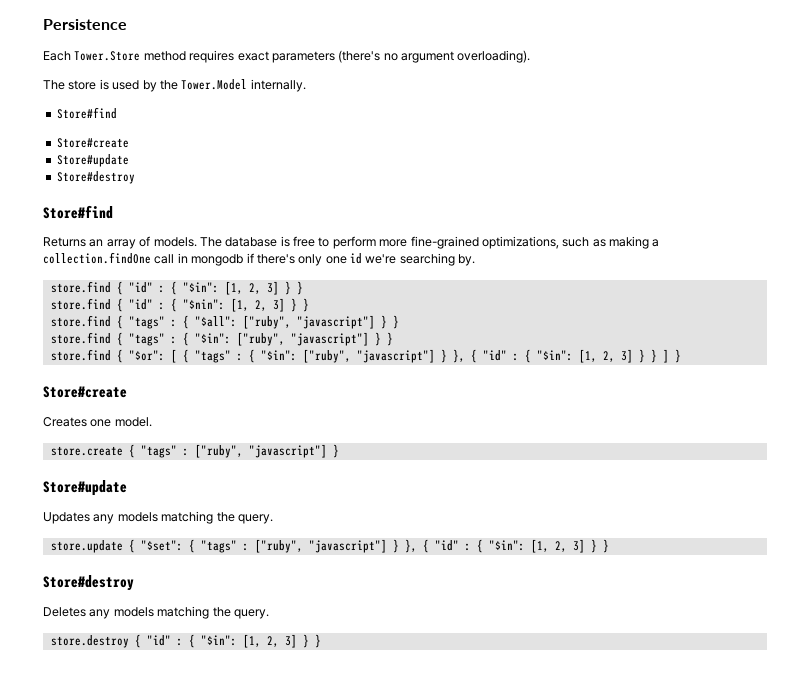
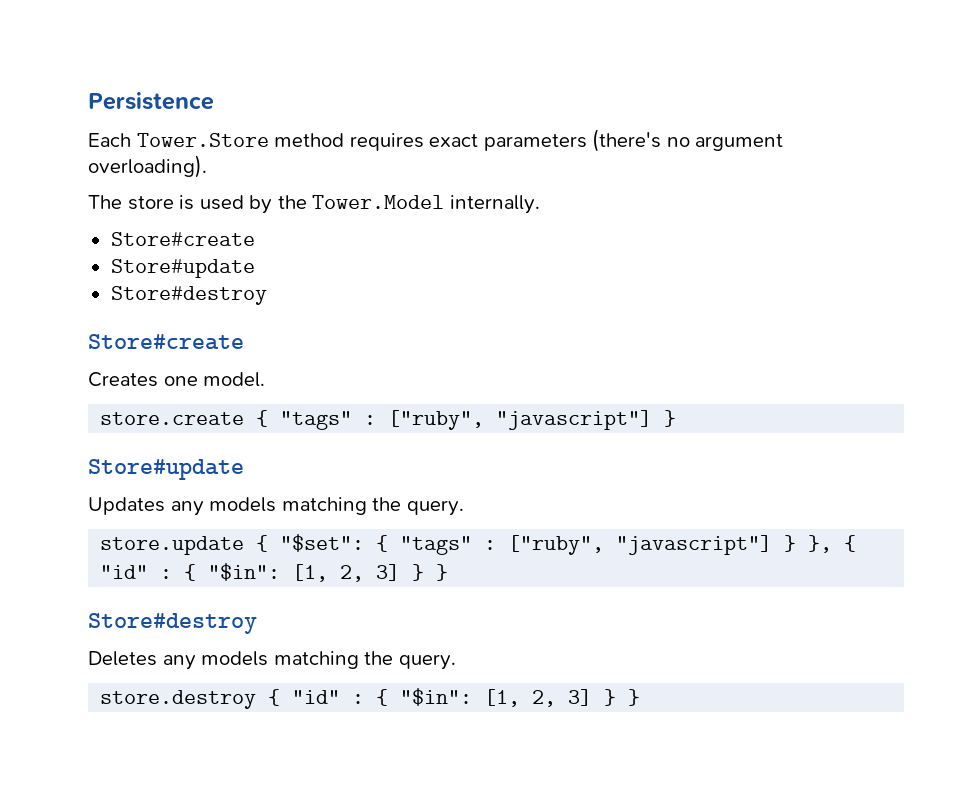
[56,107,117,119] // Store#find -> (540, 204) none
[43,205,113,219] [43,236,660,249] [43,252,476,266] [50,281,303,295] [50,298,309,312] [50,315,399,329] [50,332,393,346] [50,349,681,363] // Store#find // Returns an array of models. The database is free to perform more fine-grained optimizations, such as making a collection.findOne call in mongodb if there's only one id we're searching by. // store.find { "id" : { "$in": [1, 2, 3] } } // store.find { "id" : { "$nin": [1, 2, 3] } } // store.find { "tags" : { "$all": ["ruby", "javascript"] } } // store.find { "tags" : { "$in": ["ruby", "javascript"] } } // store.find { "$or": [ { "tags" : { "$in": ["ruby", "javascript"] } }, { "id" : { "$in": [1, 2, 3] } } ] } -> (267, 295) none

